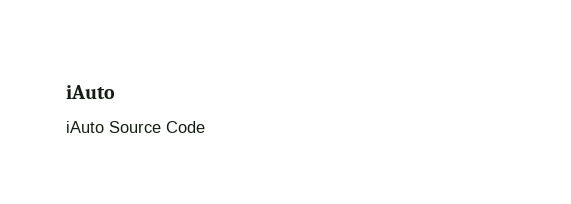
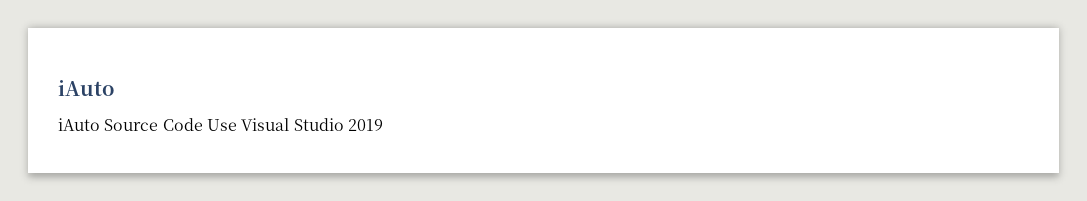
(205, 127) none -> [206,118,383,131] Use Visual Studio 2019

